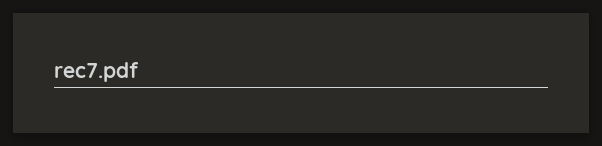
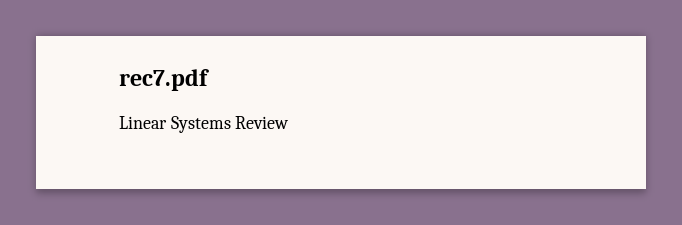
(139, 72) none -> [119,116,290,133] // Linear Systems Review

